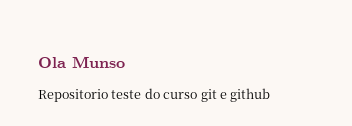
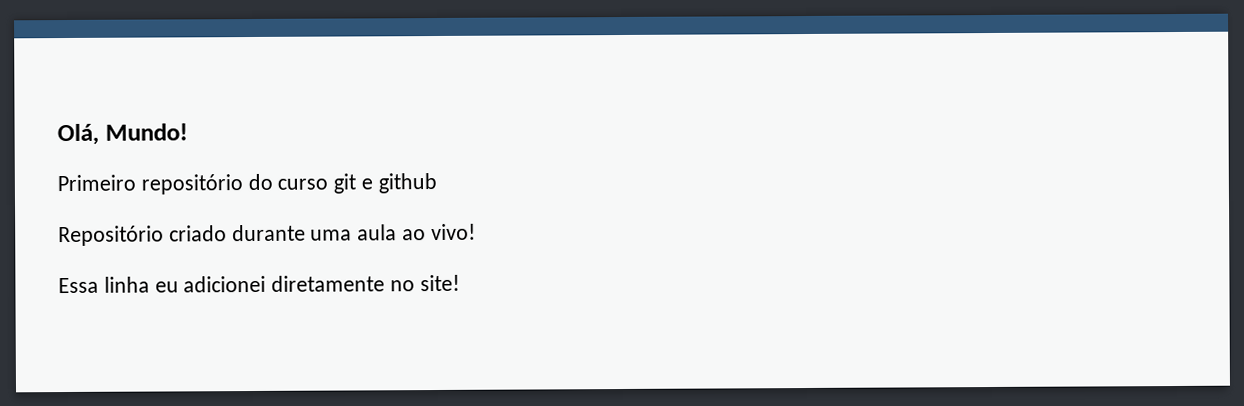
[38,56,125,68] [38,89,142,102] Ola Munso // Repositorio teste -> [57,123,188,146] [57,174,243,195] Olá, Mundo! // Primeiro repositório
(271, 95) none -> [58,223,476,247] [58,274,460,294] // Repositório criado durante uma aula ao vivo! // Essa linha eu adicionei diretamente no site!

